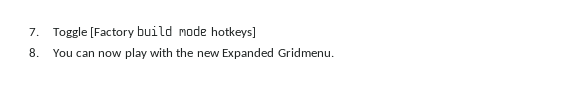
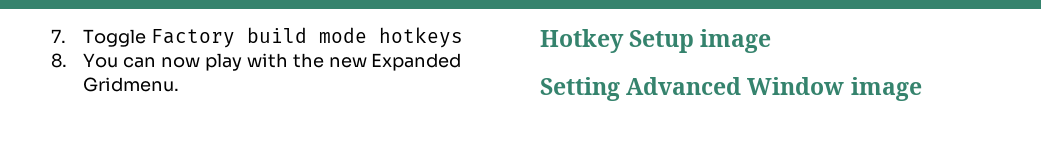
[89,27,134,38] [Factory -> [151,29,236,48] Factory
[210,27,256,38] hotkeys] -> [379,27,464,48] hotkeys
(334, 52) none -> [540,29,772,53] [540,77,922,101] // Hotkey Setup image // Setting Advanced Window image

